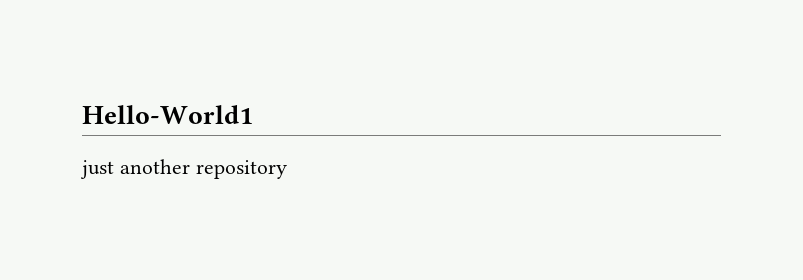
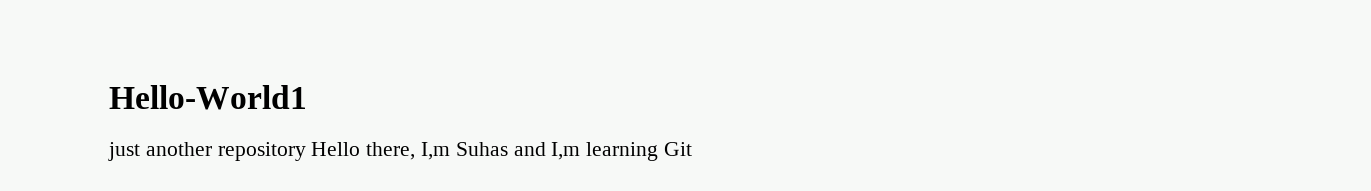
(287, 169) none -> [311,142,693,161] Hello there, I,m Suhas and I,m learning Git

